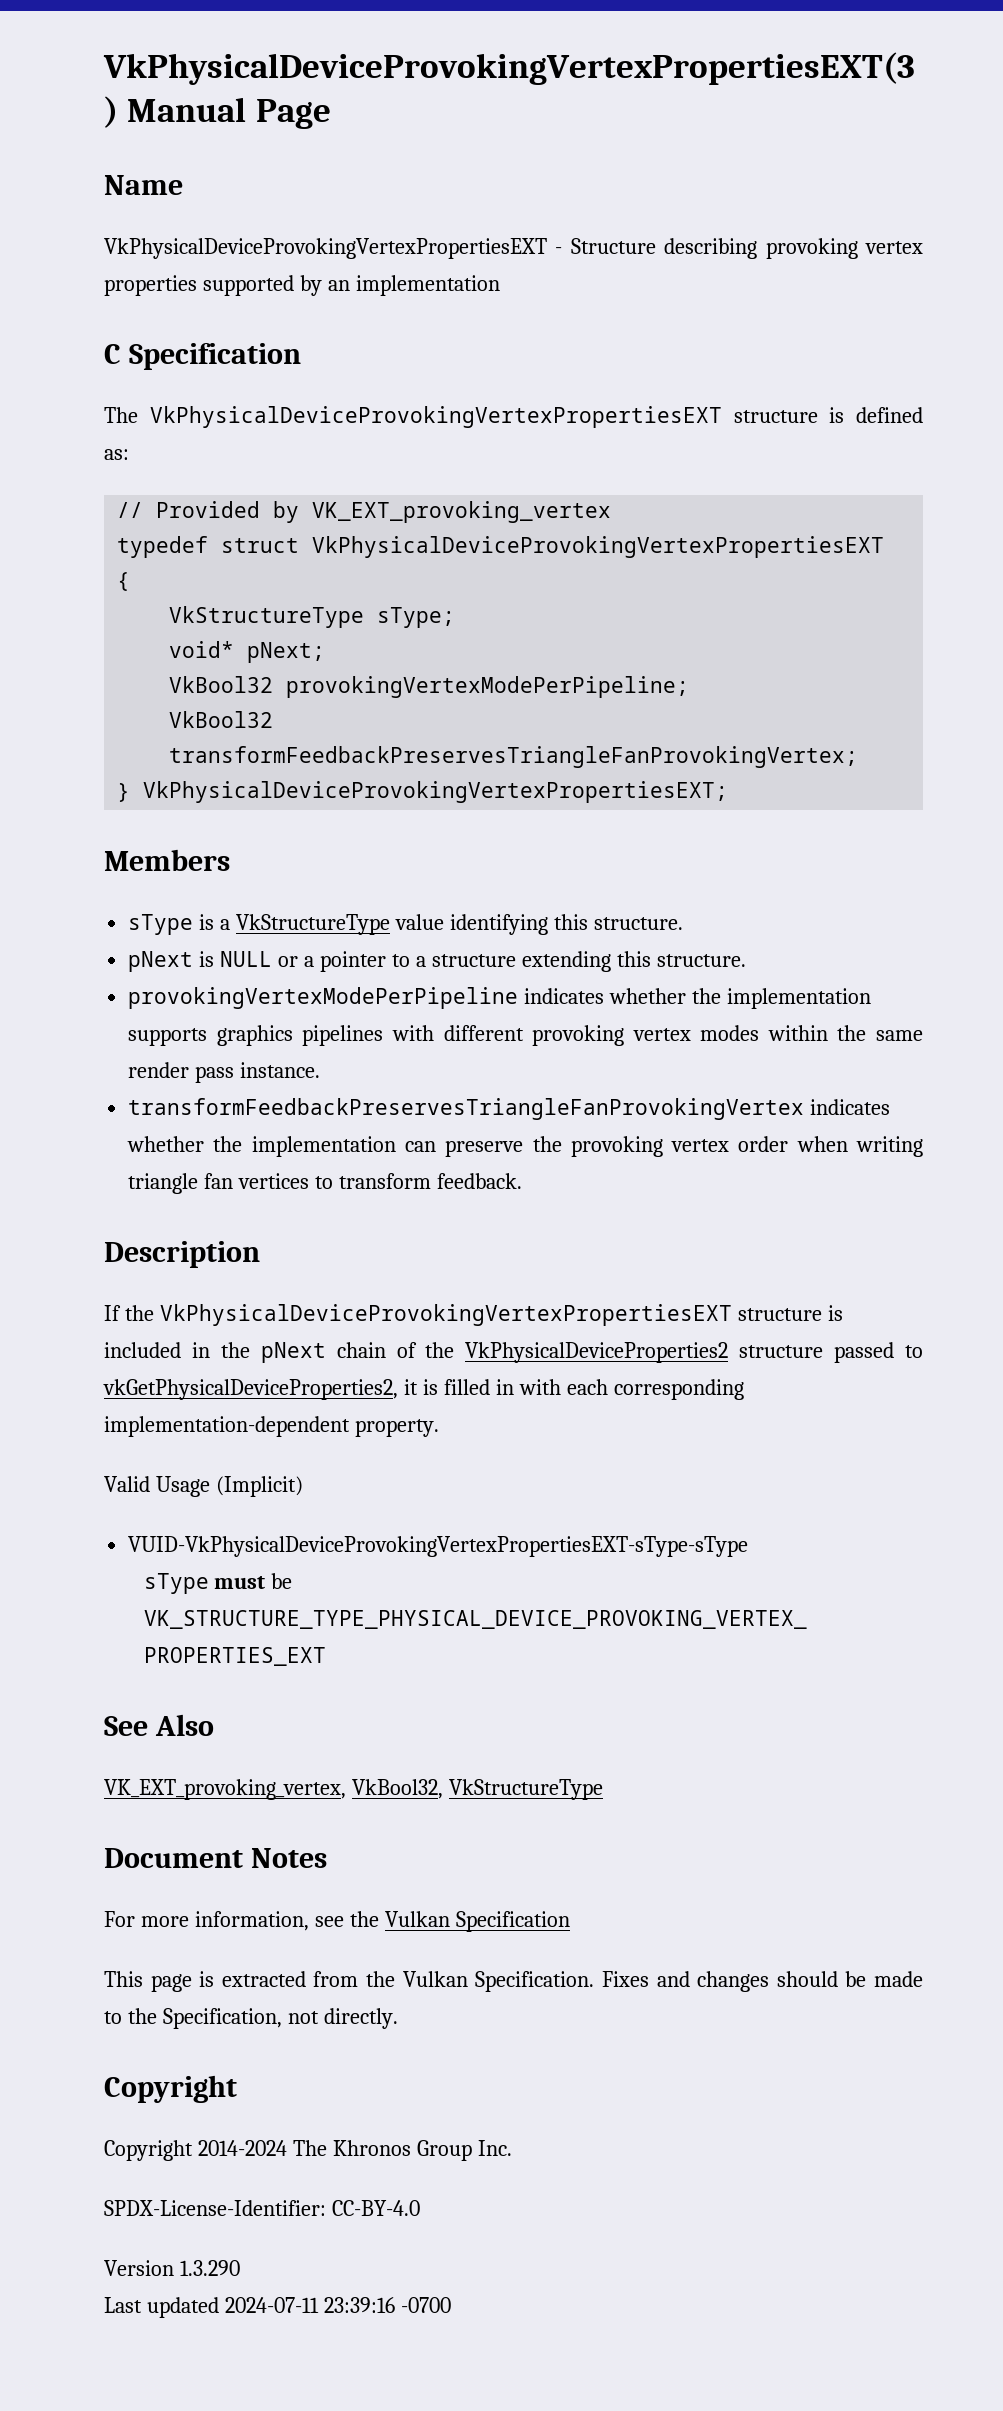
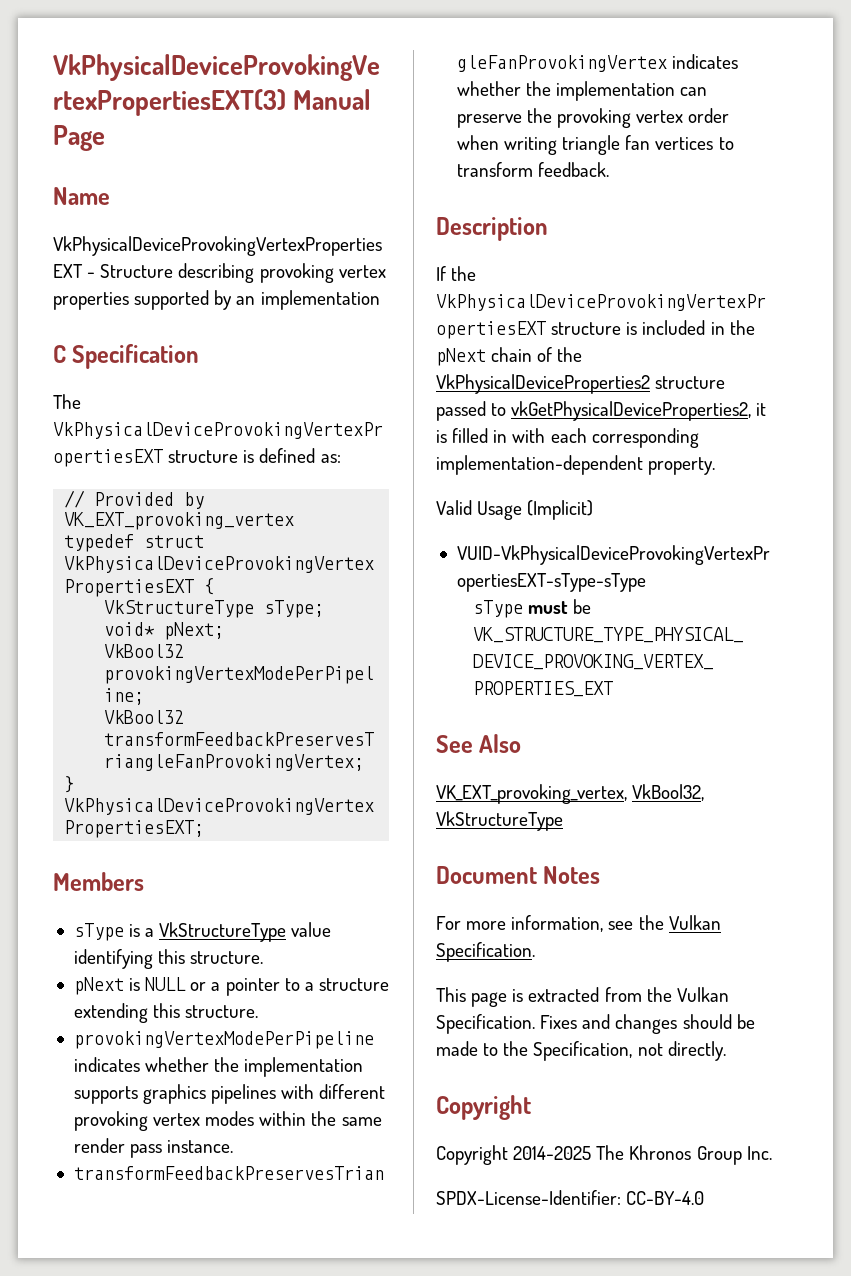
[455,1911,570,1932] Specification -> [436,942,535,962] Specification.
[197,2140,287,2156] 2014-2024 -> [513,1146,592,1160] 2014-2025
[104,2260,240,2276] [104,2297,451,2318] // Version 1.3.290 // Last updated 2024-07-11 23:39:16 -0700 -> (705, 1198) none

